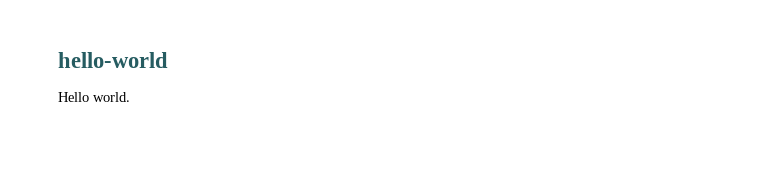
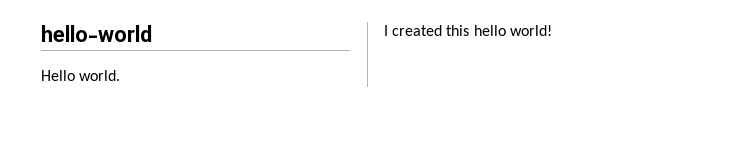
(130, 97) none -> [384,25,552,36] // I created this hello world!

